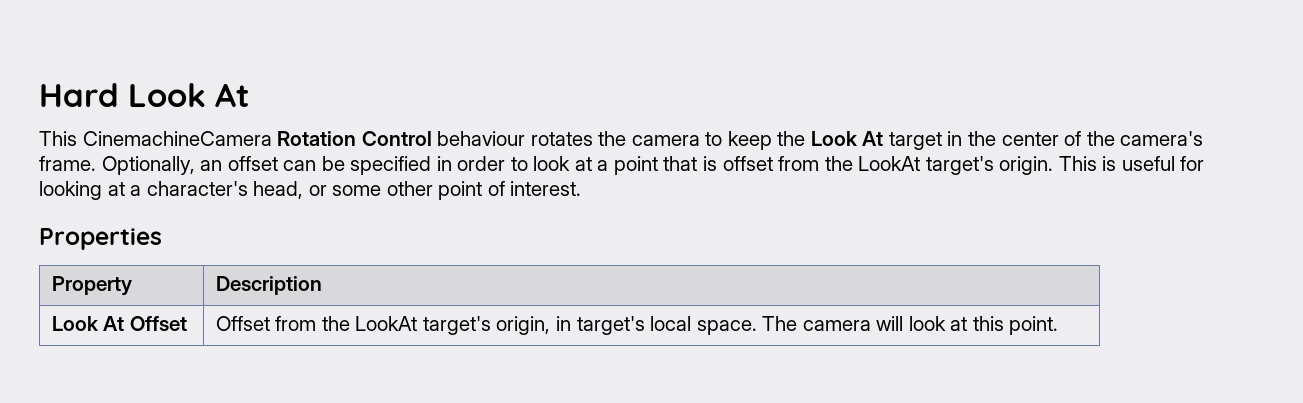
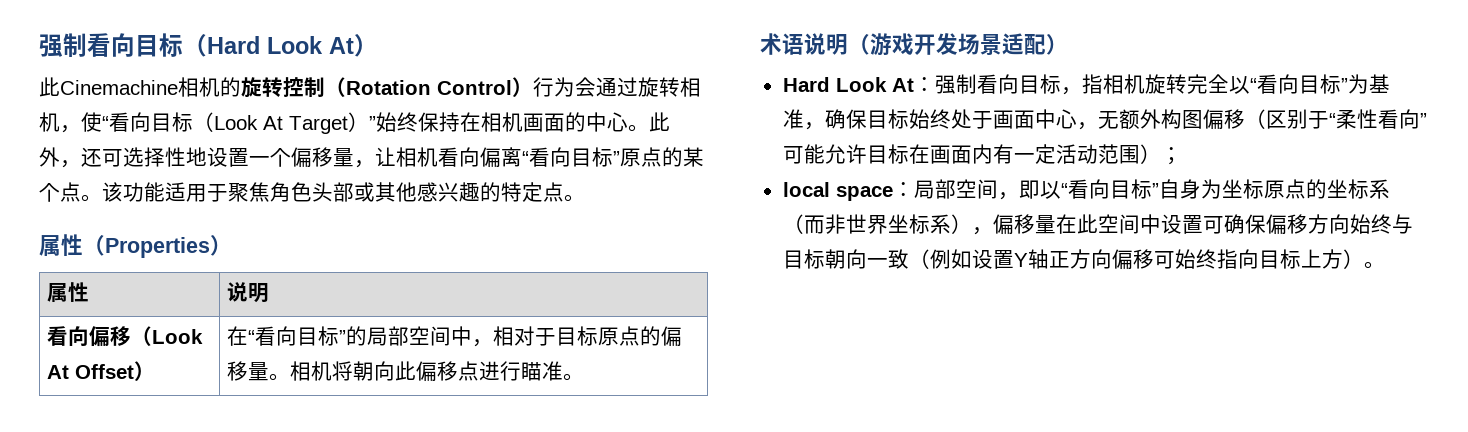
[39,83,250,107] [39,131,1204,150] [39,156,1205,175] [39,181,582,200] [39,228,162,250] [51,276,132,296] [215,276,322,295] [51,316,187,331] [215,316,1059,335] Hard Look At // This CinemachineCamera Rotation Control behaviour rotates the camera to keep the Look At target in the center of the camera's frame. Optionally, an offset can be specified in order to look at a point that is offset from the LookAt target's origin. This is useful for looking at a character's head, or some other point of interest. // Properties // Property | Description // Look At Offset | Offset from the LookAt target's origin, in target's local space. The camera will look at this point. -> [39,33,378,57] [39,77,701,98] [39,112,670,134] [39,147,704,168] [39,182,585,202] [39,234,232,258] [47,282,90,302] [227,282,270,303] [47,326,204,347] [47,361,156,381] [227,326,683,347] [227,361,585,382] [760,33,1068,56] [782,74,1390,95] [782,109,1427,130] [782,144,1182,165] [782,179,1390,201] [782,214,1413,235] [782,249,1385,270] 强制看向目标（Hard Look At） // 此Cinemachine相机的旋转控制（Rotation Control）行为会通过旋转相机，使“看向目标（Look At Target）”始终保持在相机画面的中心。此外，还可选择性地设置一个偏移量，让相机看向偏离“看向目标”原点的某个点。该功能适用于聚焦角色头部或其他感兴趣的特定点。 // 属性（Properties） // 属性 | 说明 // 看向偏移（Look At Offset） | 在“看向目标”的局部空间中，相对于目标原点的偏移量。相机将朝向此偏移点进行瞄准。 // 术语说明（游戏开发场景适配） // Hard Look At：强制看向目标，指相机旋转完全以“看向目标”为基准，确保目标始终处于画面中心，无额外构图偏移（区别于“柔性看向”可能允许目标在画面内有一定活动范围）； // local space：局部空间，即以“看向目标”自身为坐标原点的坐标系（而非世界坐标系），偏移量在此空间中设置可确保偏移方向始终与目标朝向一致（例如设置Y轴正方向偏移可始终指向目标上方）。

